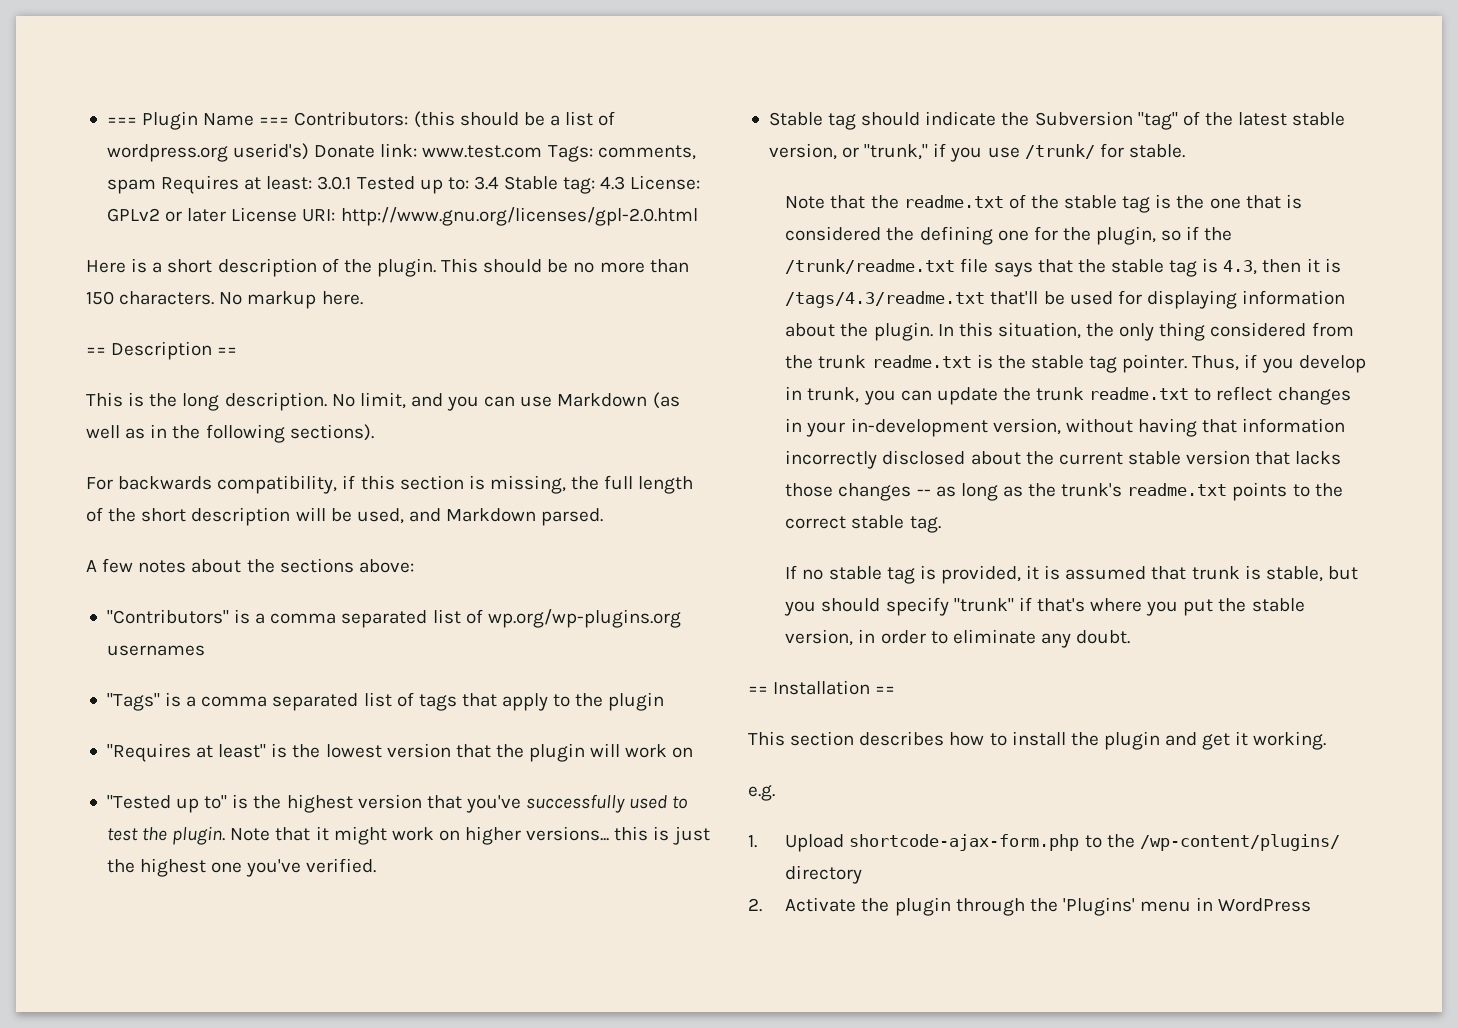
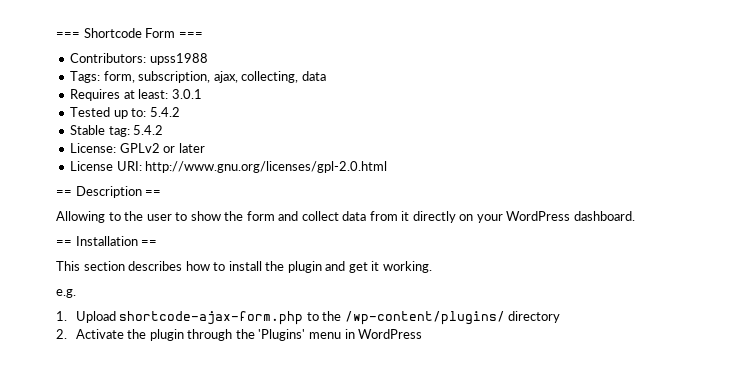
[106,111,616,130] [106,143,696,162] [106,179,156,194] === Plugin Name === Contributors: (this should be a list of wordpress.org userid's) Donate link: www.test.com Tags: comments, spam -> [56,28,203,38] [70,53,208,65] [70,71,326,83] === Shortcode Form === // Contributors: upss1988 // Tags: form, subscription, ajax, collecting, data //
(352, 183) none -> (202, 94) //
[473,176,499,190] 3.4 -> [149,107,180,117] 5.4.2 //
[600,176,626,190] 4.3 -> [133,125,164,135] 5.4.2 //
(227, 215) none -> (205, 148) //
[86,258,689,277] [86,291,363,309] [86,341,238,360] [86,392,680,411] [86,424,374,443] [86,475,694,494] [86,507,604,526] [86,558,414,573] [106,609,681,628] [106,645,205,656] [106,692,665,711] [106,743,694,762] [106,794,689,813] [106,826,710,845] [106,858,377,877] [768,111,1346,130] [768,143,1185,162] [785,194,1302,213] [785,226,1233,245] [785,258,1341,277] [785,290,1346,309] [785,322,1354,341] [785,354,1366,373] [785,386,1351,405] [785,418,1346,437] [785,450,1342,469] [785,482,1343,501] [785,515,941,533] [785,565,1358,584] [784,597,1305,616] [785,629,1131,648] Here is a short description of the plugin. This should be no more than 150 characters. No markup here. // == Description == // This is the long description. No limit, and you can use Markdown (as well as in the following sections). // For backwards compatibility, if this section is missing, the full length of the short description will be used, and Markdown parsed. // A few notes about the sections above: // "Contributors" is a comma separated list of wp.org/wp-plugins.org usernames // "Tags" is a comma separated list of tags that apply to the plugin // "Requires at least" is the lowest version that the plugin will work on // "Tested up to" is the highest version that you've successfully used to test the plugin. Note that it might work on higher versions... this is just the highest one you've verified. // Stable tag should indicate the Subversion "tag" of the latest stable version, or "trunk," if you use /trunk/ for stable. // Note that the readme.txt of the stable tag is the one that is considered the defining one for the plugin, so if the /trunk/readme.txt file says that the stable tag is 4.3, then it is /tags/4.3/readme.txt that'll be used for displaying information about the plugin. In this situation, the only thing considered from the trunk readme.txt is the stable tag pointer. Thus, if you develop in trunk, you can update the trunk readme.txt to reflect changes in your in-development version, without having that information incorrectly disclosed about the current stable version that lacks those changes -- as long as the trunk's readme.txt points to the correct stable tag. // If no stable tag is provided, it is assumed that trunk is stable, but you should specify "trunk" if that's where you put the stable version, in order to eliminate any doubt. -> [56,186,162,198] [56,211,635,223] == Description == // Allowing to the user to show the form and collect data from it directly on your WordPress dashboard.

